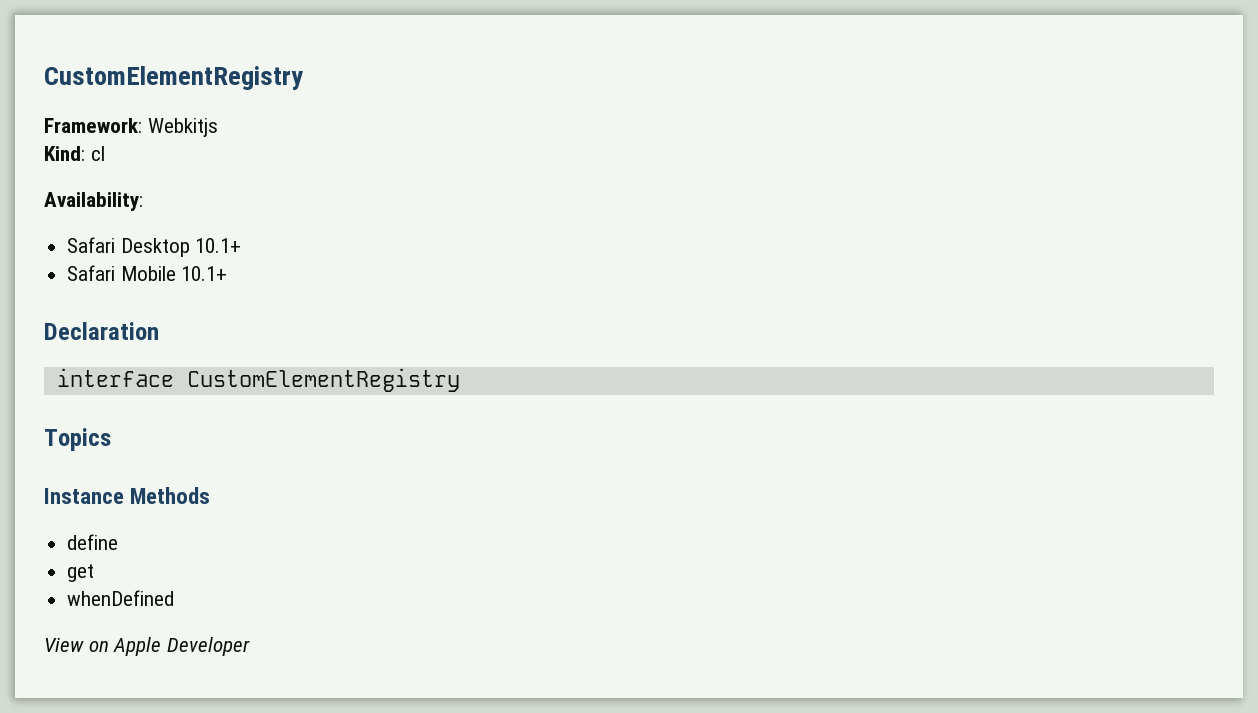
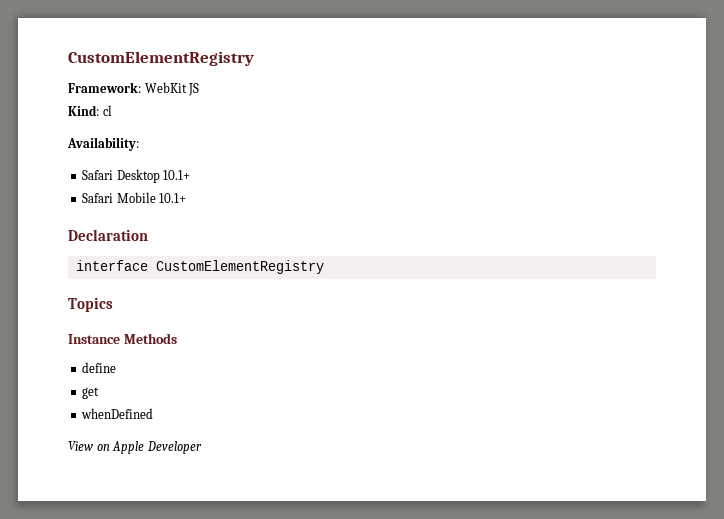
[147,118,218,137] Webkitjs -> [144,82,200,96] WebKit JS

